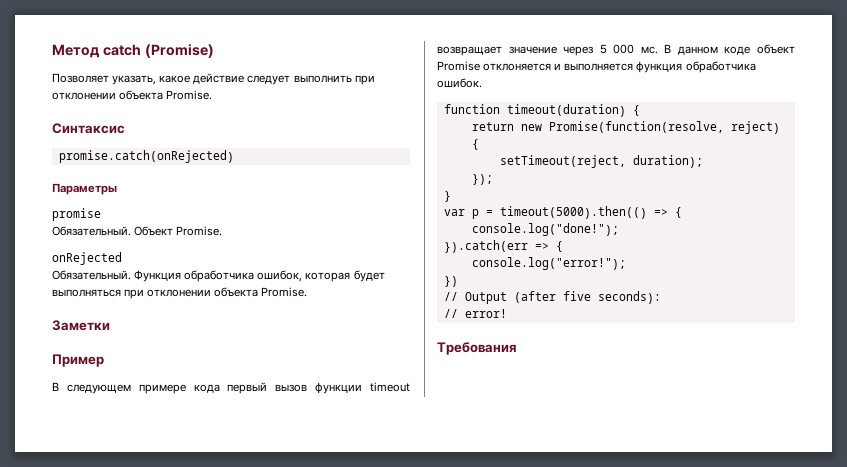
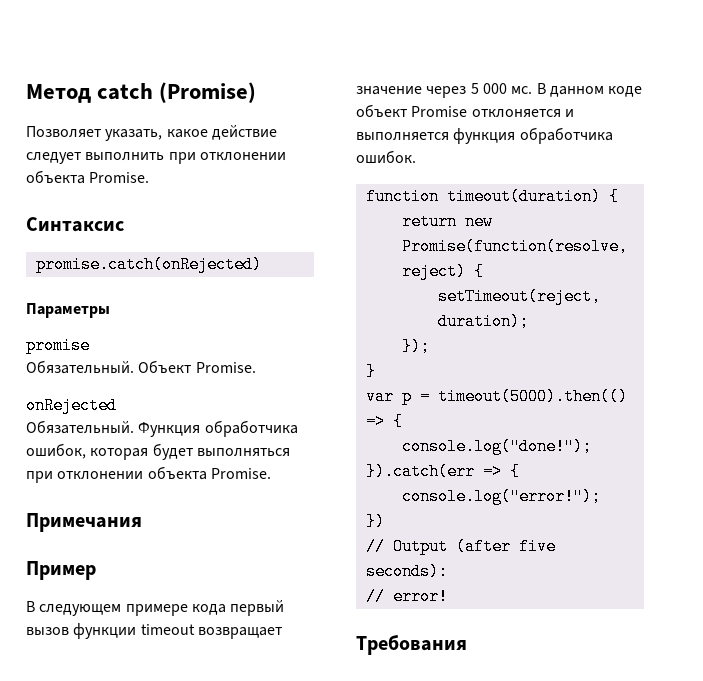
[52,320,110,331] Заметки -> [26,513,142,532] Примечания

